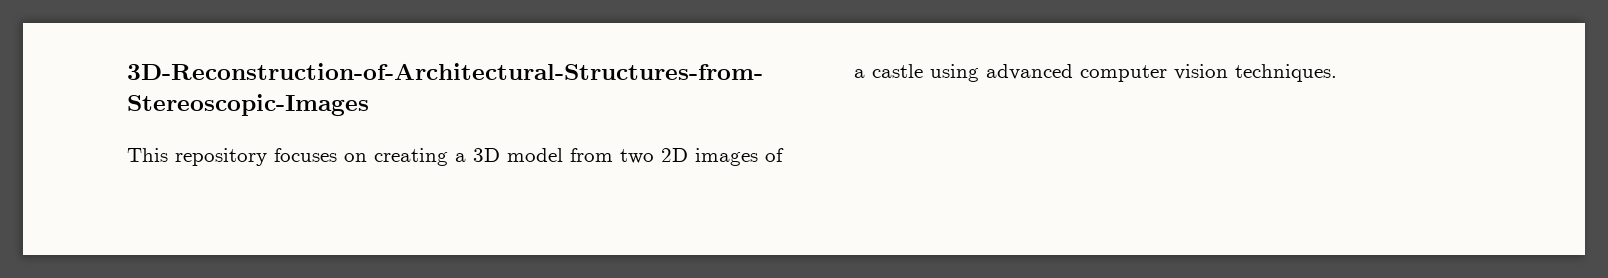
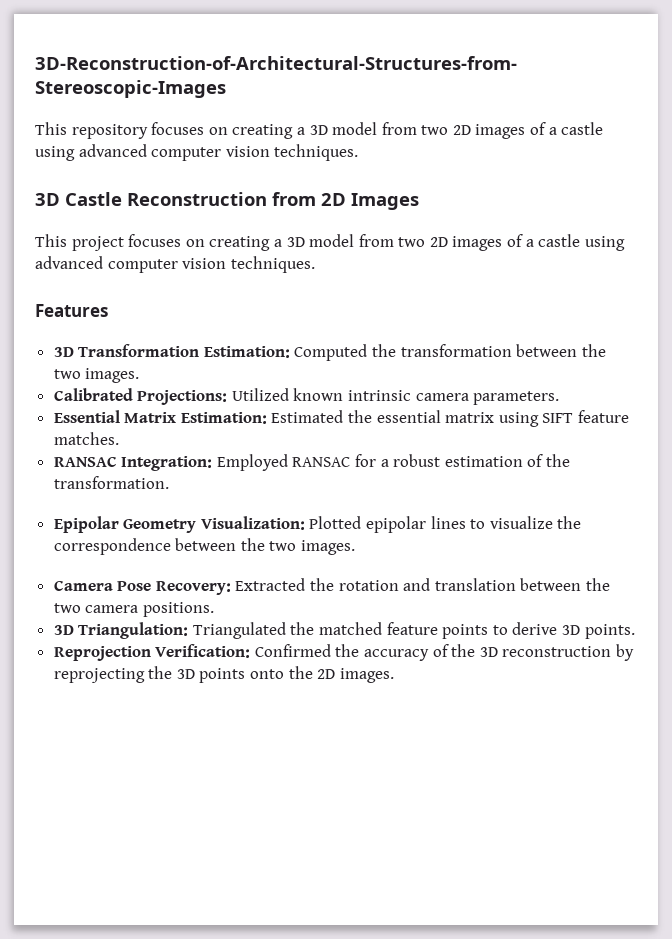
(1337, 73) none -> [35,192,419,210] [35,234,625,251] [35,256,315,273] [35,304,108,317] [53,344,606,361] [53,368,140,383] [53,388,560,405] [53,410,630,427] [53,432,119,445] [53,454,571,471] [53,476,169,489] [53,516,582,533] [53,538,356,555] [53,578,611,595] [53,602,214,617] [53,622,635,639] [53,644,635,661] [53,666,394,683] // 3D Castle Reconstruction from 2D Images // This project focuses on creating a 3D model from two 2D images of a castle using advanced computer vision techniques. // Features // 3D Transformation Estimation: Computed the transformation between the two images. // Calibrated Projections: Utilized known intrinsic camera parameters. // Essential Matrix Estimation: Estimated the essential matrix using SIFT feature matches. // RANSAC Integration: Employed RANSAC for a robust estimation of the transformation. // Epipolar Geometry Visualization: Plotted epipolar lines to visualize the correspondence between the two images. // Camera Pose Recovery: Extracted the rotation and translation between the two camera positions. // 3D Triangulation: Triangulated the matched feature points to derive 3D points. // Reprojection Verification: Confirmed the accuracy of the 3D reconstruction by reprojecting the 3D points onto the 2D images.

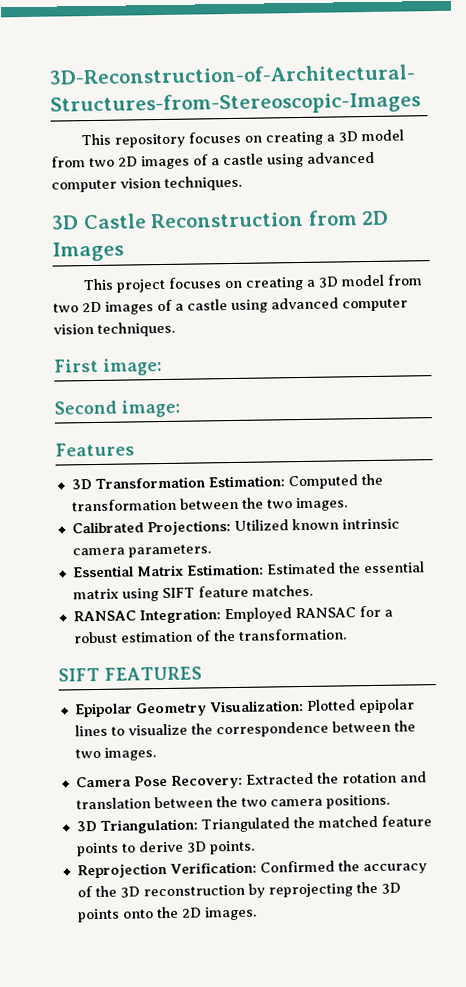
(315, 264) none -> [54,358,162,376] [54,399,180,418] // First image: // Second image:
(169, 482) none -> [58,666,202,682] // SIFT FEATURES

